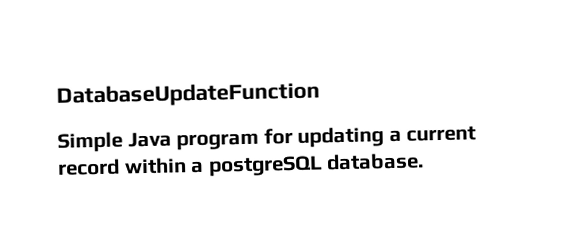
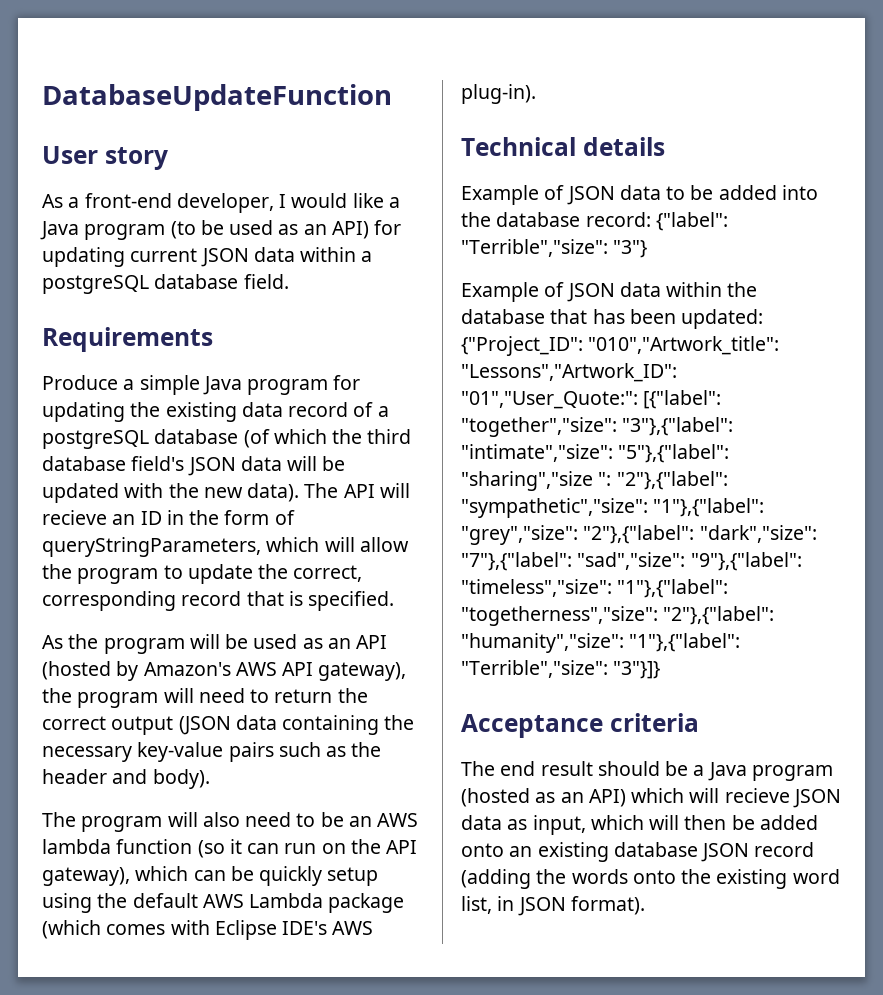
[57,126,477,153] [57,152,425,177] Simple Java program for updating a current record within a postgreSQL database. -> [42,146,168,170] [42,193,400,213] [40,220,402,240] [42,247,373,267] [42,274,289,294] [42,327,213,352] [42,375,361,395] [42,402,389,422] [42,429,412,449] [42,456,346,476] [42,483,410,503] [42,510,295,525] [42,537,409,557] [42,564,363,584] [42,591,395,611] [42,634,388,654] [42,661,407,681] [42,688,368,708] [42,715,415,735] [42,742,382,762] [42,769,210,789] [42,812,419,832] [42,839,418,858] [42,866,379,886] [42,893,405,913] [42,920,374,940] [461,84,536,104] [461,137,665,156] [461,185,818,205] [461,212,728,231] [461,239,648,258] [461,282,758,302] [461,309,764,329] [461,336,780,356] [461,363,677,382] [461,390,722,409] [461,417,734,437] [461,444,730,463] [461,471,728,491] [461,498,765,518] [461,525,817,545] [461,552,802,571] [461,579,729,598] [461,606,775,626] [461,633,741,653] [461,660,661,679] [461,713,699,738] [461,761,833,781] [461,788,841,808] [461,815,818,835] [461,842,815,862] [461,869,840,889] [461,896,645,916] User story // As a front-end developer, I would like a Java program (to be used as an API) for updating current JSON data within a postgreSQL database field. // Requirements // Produce a simple Java program for updating the existing data record of a postgreSQL database (of which the third database field's JSON data will be updated with the new data). The API will recieve an ID in the form of queryStringParameters, which will allow the program to update the correct, corresponding record that is specified. // As the program will be used as an API (hosted by Amazon's AWS API gateway), the program will need to return the correct output (JSON data containing the necessary key-value pairs such as the header and body). // The program will also need to be an AWS lambda function (so it can run on the API gateway), which can be quickly setup using the default AWS Lambda package (which comes with Eclipse IDE's AWS plug-in). // Technical details // Example of JSON data to be added into the database record: {"label": "Terrible","size": "3"} // Example of JSON data within the database that has been updated: {"Project_ID": "010","Artwork_title": "Lessons","Artwork_ID": "01","User_Quote:": [{"label": "together","size": "3"},{"label": "intimate","size": "5"},{"label": "sharing","size ": "2"},{"label": "sympathetic","size": "1"},{"label": "grey","size": "2"},{"label": "dark","size": "7"},{"label": "sad","size": "9"},{"label": "timeless","size": "1"},{"label": "togetherness","size": "2"},{"label": "humanity","size": "1"},{"label": "Terrible","size": "3"}]} // Acceptance criteria // The end result should be a Java program (hosted as an API) which will recieve JSON data as input, which will then be added onto an existing database JSON record (adding the words onto the existing word list, in JSON format).

